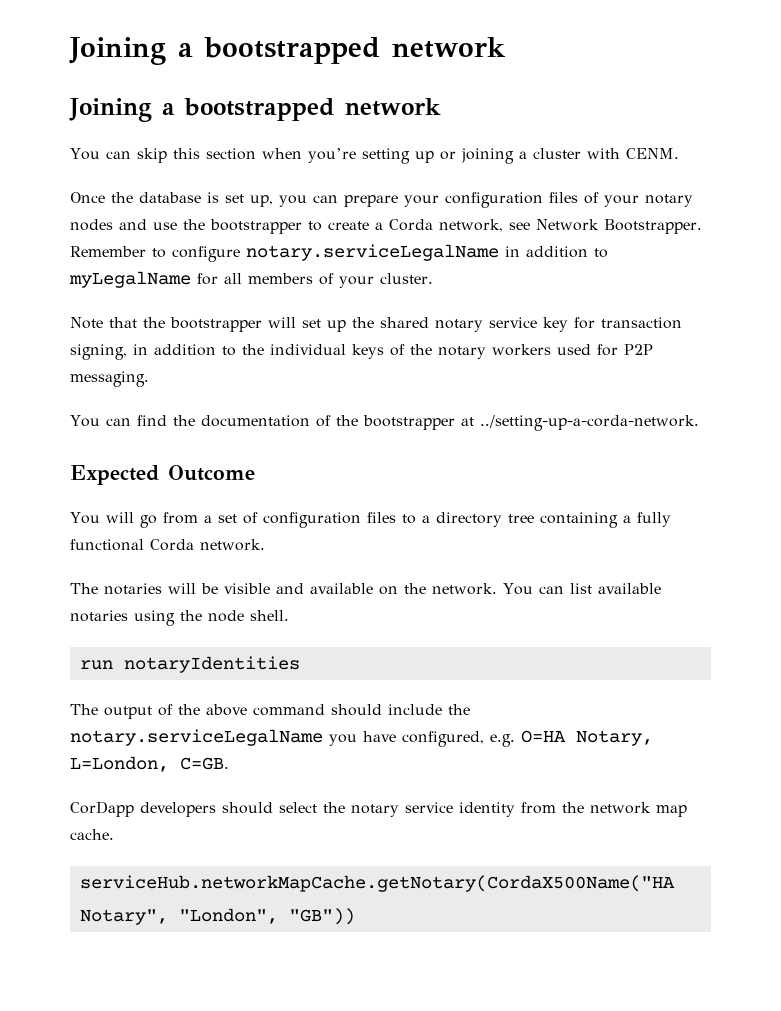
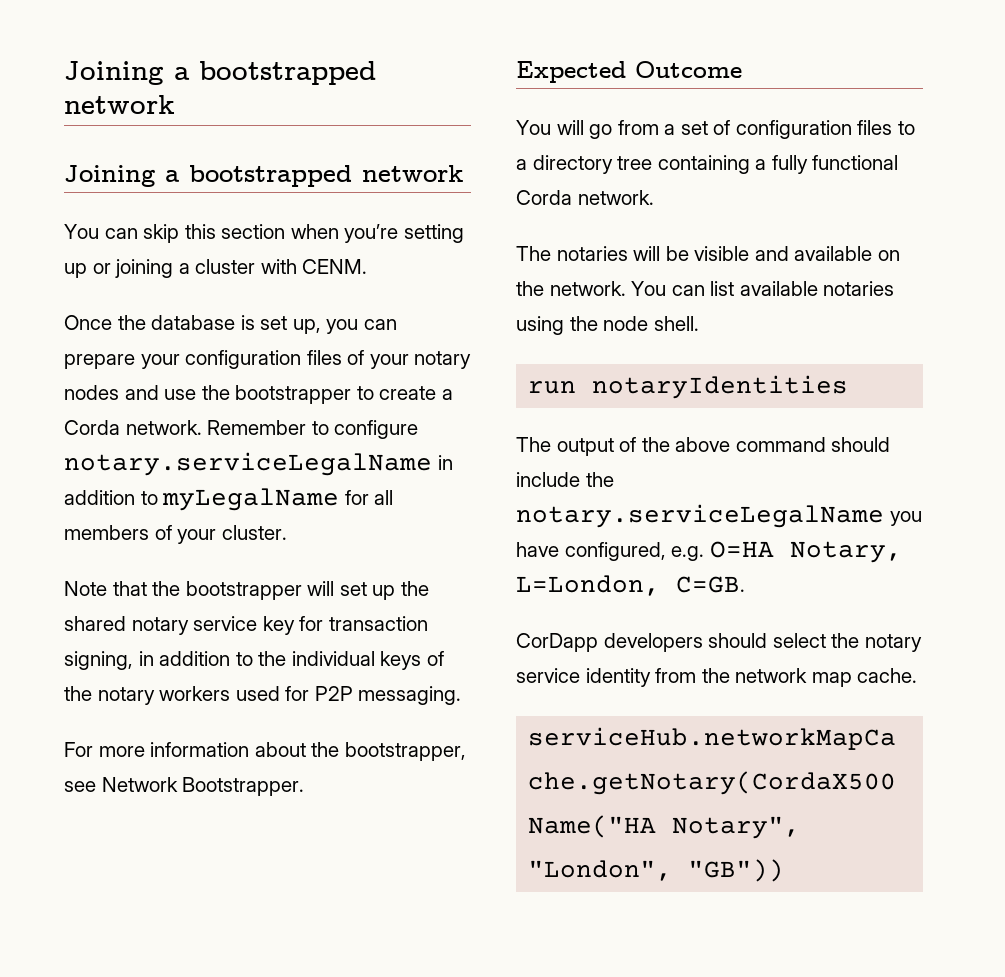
[439,219,702,234] network, see Network Bootstrapper. -> [125,420,202,435] network.
[70,415,699,431] You can find the documentation of the bootstrapper at ../setting-up-a-corda-network. -> [64,742,466,761] [64,777,305,796] For more information about the bootstrapper, see Network Bootstrapper.

